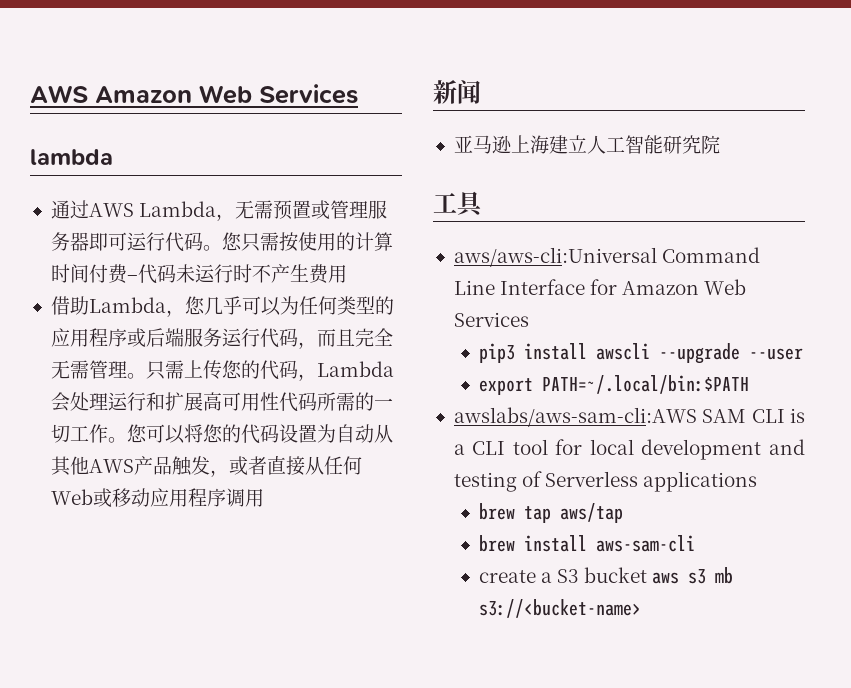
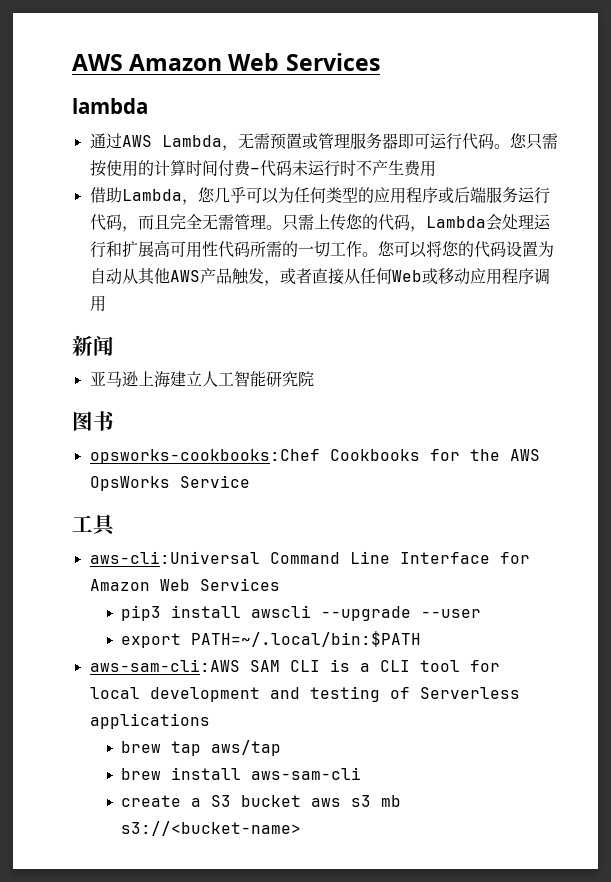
(720, 144) none -> [72,411,114,431] [89,449,540,464] [89,475,250,491] // 图书 // opsworks-cookbooks:Chef Cookbooks for the AWS OpsWorks Service
[453,247,657,267] aws/aws-cli:Universal -> [89,551,260,564] aws-cli:Universal
[453,407,697,427] awslabs/aws-sam-cli:AWS -> [89,659,240,672] aws-sam-cli:AWS

